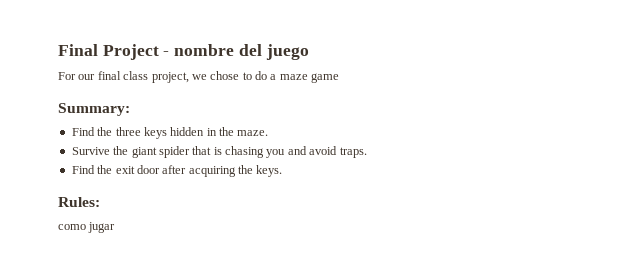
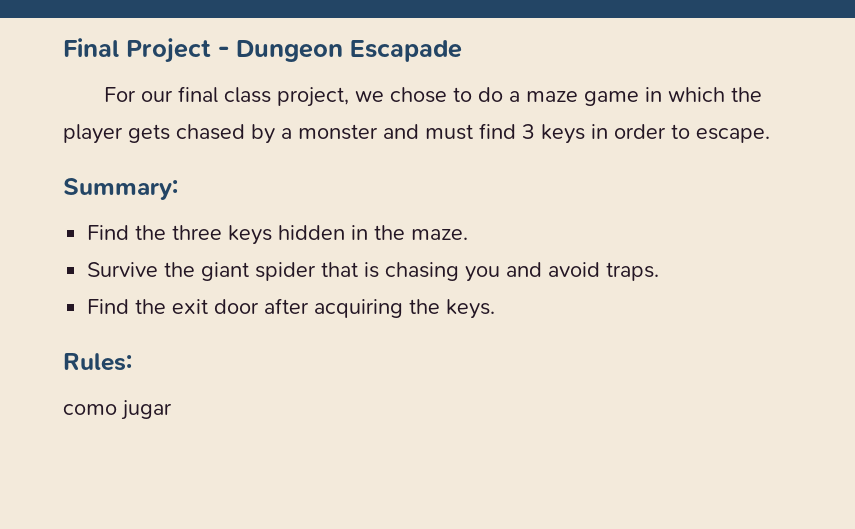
[174,44,309,60] nombre del juego -> [236,40,462,62] Dungeon Escapade
(340, 78) none -> [644,87,762,102] [63,123,770,144] in which the player gets chased by a monster and must find 3 keys in order to escape.

